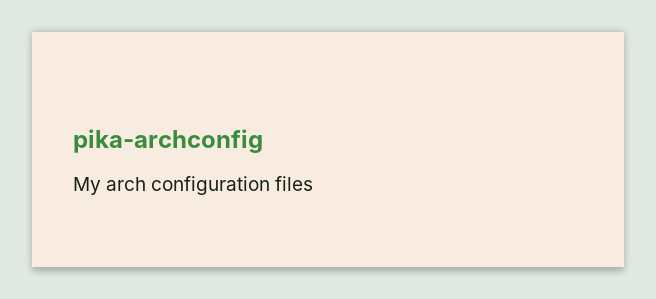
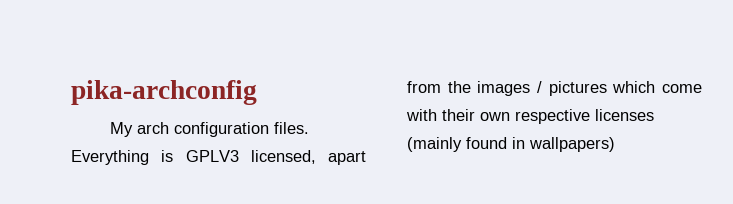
[275,176,314,191] files -> [273,122,309,134] [71,150,366,165] [407,81,702,96] [406,109,654,124] [407,137,615,152] files. Everything is GPLV3 licensed, apart from the images / pictures which come with their own respective licenses (mainly found in wallpapers)

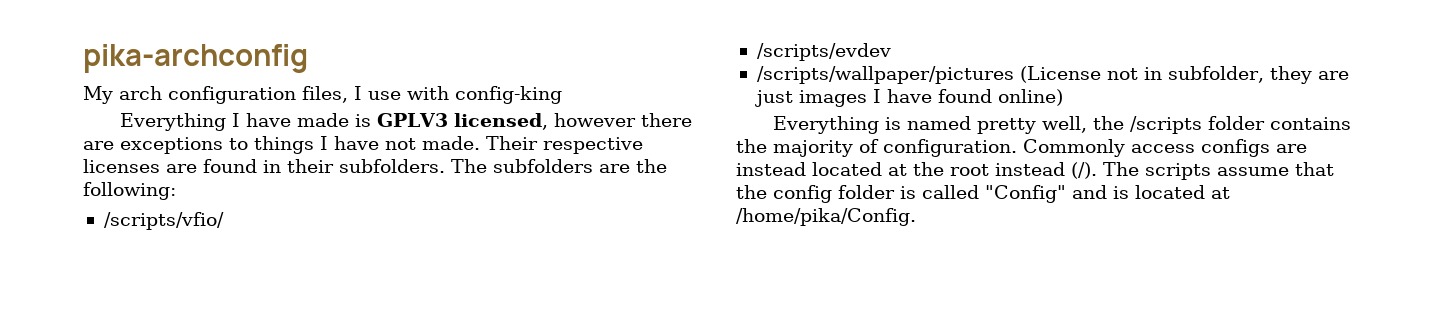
[273,122,309,134] [71,150,366,165] [407,81,702,96] [406,109,510,121] files. Everything is GPLV3 licensed, apart from the images / pictures which come with their own -> [302,86,562,104] [119,113,692,131] [83,136,538,154] files, I use with config-king // Everything I have made is GPLV3 licensed, however there are exceptions to things I have not made. Their
[407,137,462,152] (mainly -> [166,164,197,173] are
[529,137,615,152] wallpapers) -> [287,159,667,173] [83,182,176,200] [103,212,224,230] [756,43,891,61] [756,66,1349,84] [754,89,1063,107] [772,116,1351,134] [736,139,1307,157] [736,162,1334,180] [736,185,1230,203] [736,208,916,226] their subfolders. The subfolders are the following: // /scripts/vfio/ // /scripts/evdev // /scripts/wallpaper/pictures (License not in subfolder, they are just images I have found online) // Everything is named pretty well, the /scripts folder contains the majority of configuration. Commonly access configs are instead located at the root instead (/). The scripts assume that the config folder is called "Config" and is located at /home/pika/Config.

